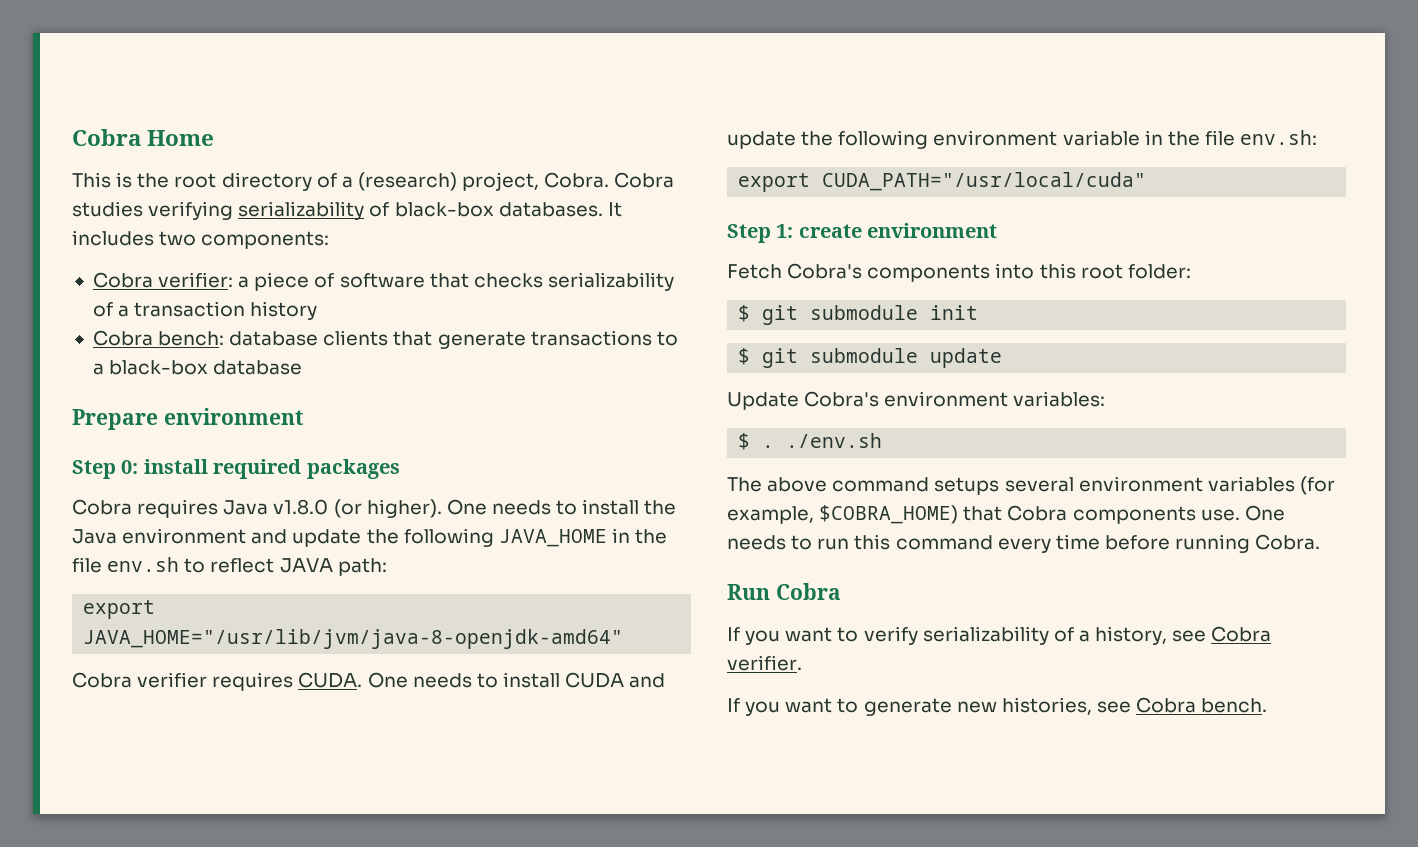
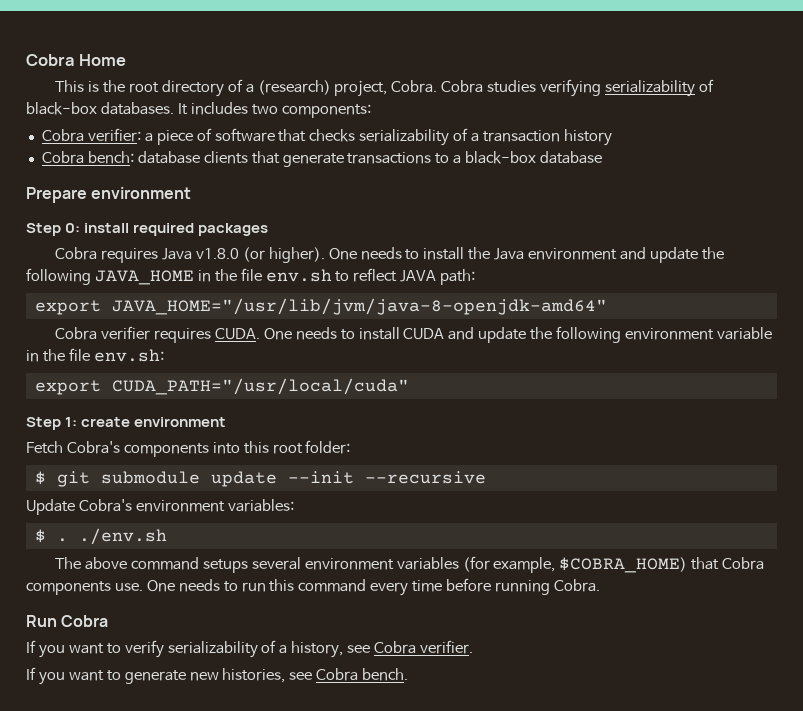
[738,305,979,325] // $ git submodule init -> (351, 447) none
(1003, 358) none -> [287,471,486,484] --init --recursive

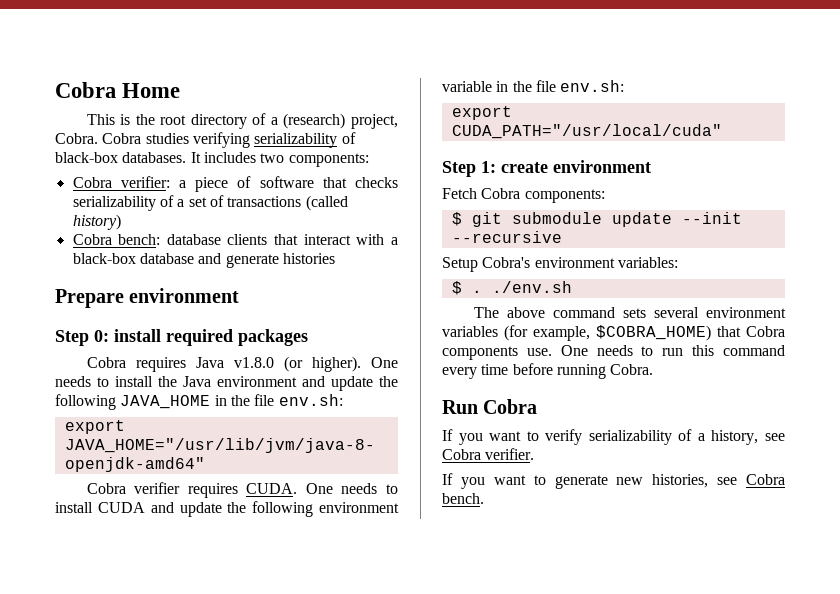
[483,129,612,146] transaction history -> [188,195,348,211] [72,214,121,230] set of transactions (called history)
[282,152,450,167] generate transactions to -> [303,234,385,245] interact with
(603, 157) none -> [198,253,335,268] and generate histories
[265,268,476,285] env.sh to reflect JAVA path: -> [278,394,343,406] env.sh:
[66,440,351,457] Cobra's components into this root folder: -> [481,188,605,203] Cobra components:
[26,499,75,515] Update -> [442,257,478,272] Setup
[202,559,248,573] setups -> [622,308,646,318] sets

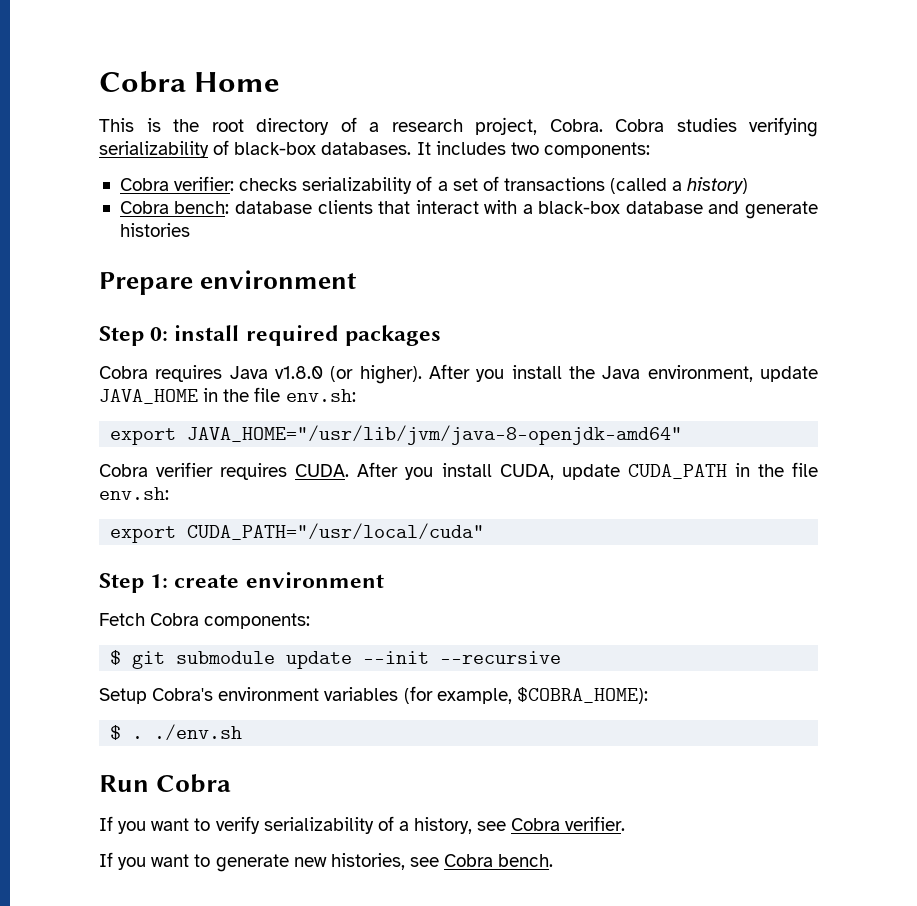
[283,113,346,129] (research) -> [391,119,463,132] research
[179,176,347,192] a piece of software that -> (235, 183) none
(348, 203) none -> [672,181,683,191] a
[371,357,398,368] [55,376,398,391] [55,394,116,410] One needs to install the Java environment and update the following -> [428,364,818,382] After you install the Java environment, update
[305,483,398,494] [55,501,400,517] [442,81,492,92] One needs to install CUDA and update the following environment variable -> [357,462,727,480] After you install CUDA, update CUDA_PATH
[617,257,678,268] variables: -> [324,686,648,704] variables (for example, $COBRA_HOME):
[473,307,786,318] [442,325,785,341] [442,345,785,360] [442,363,654,379] // The above command sets several environment variables (for example, $COBRA_HOME) that Cobra components use. One needs to run this command every time before running Cobra. -> (243, 732) none

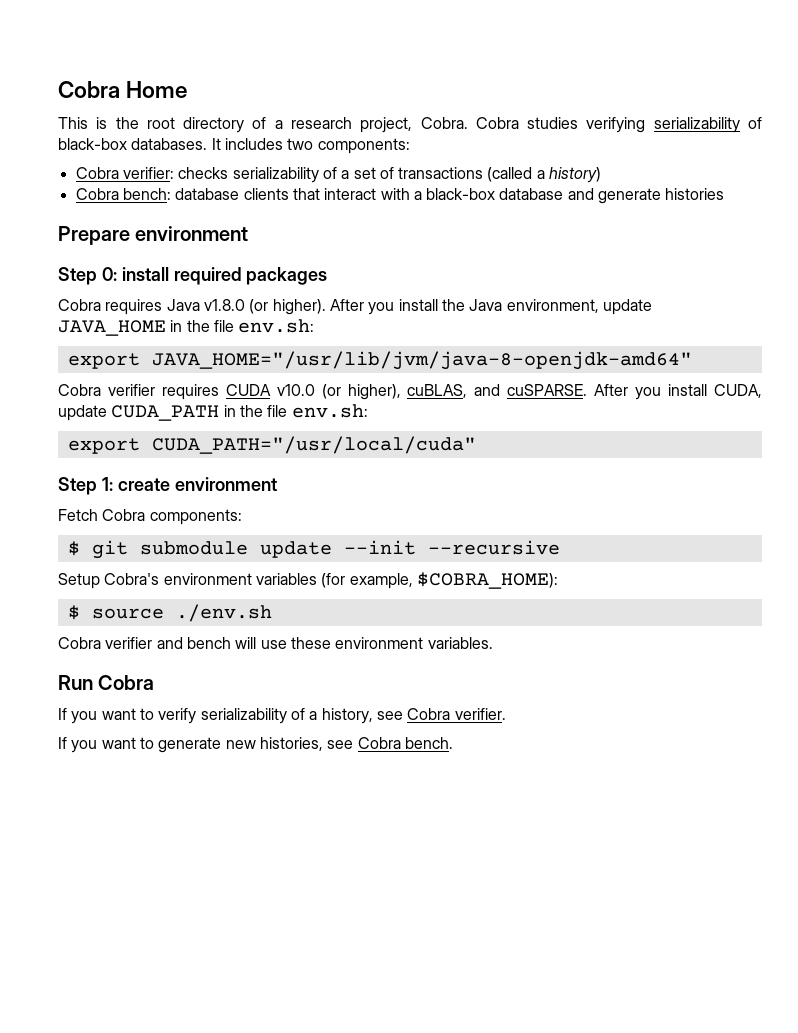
[295,464,350,477] CUDA. -> [225,384,588,400] CUDA v10.0 (or higher), cuBLAS, and cuSPARSE.
[132,736,144,739] . -> [91,608,164,619] source
(243, 732) none -> [58,637,493,649] // Cobra verifier and bench will use these environment variables.

